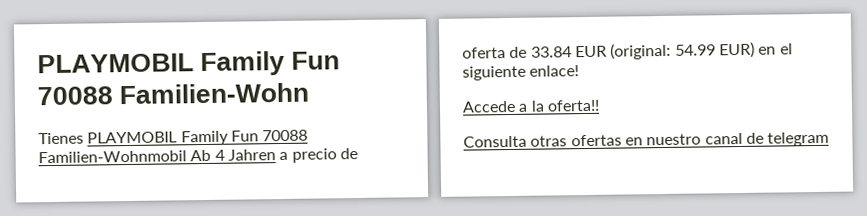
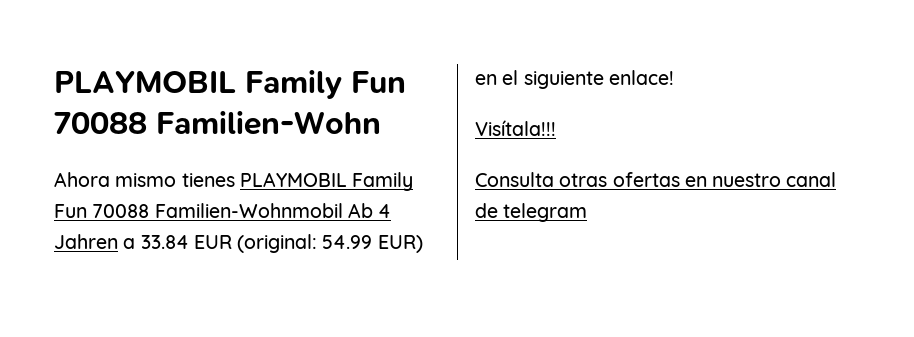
[38,132,84,145] Tienes -> [54,172,235,187] Ahora mismo tienes
[291,147,358,163] [462,46,528,59] precio de oferta de -> (136, 243) none
[462,99,600,113] Accede a la oferta!! -> [475,120,556,136] Visítala!!!

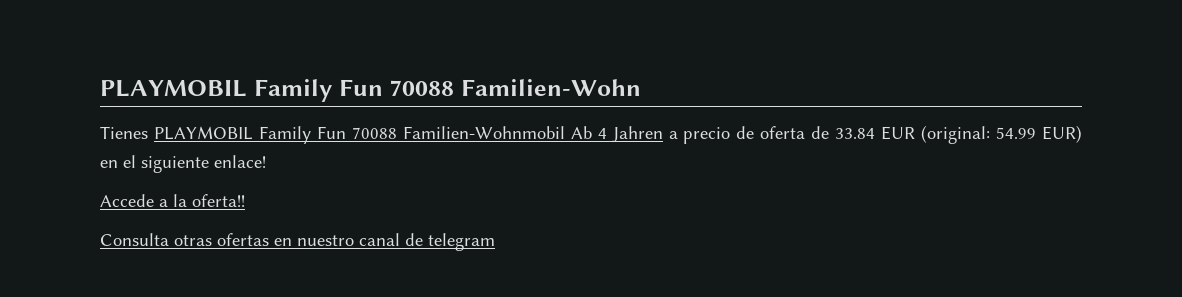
[54,172,235,187] Ahora mismo tienes -> [100,126,148,139] Tienes
(136, 243) none -> [683,126,830,144] precio de oferta de
[475,120,556,136] Visítala!!! -> [100,194,245,207] Accede a la oferta!!

